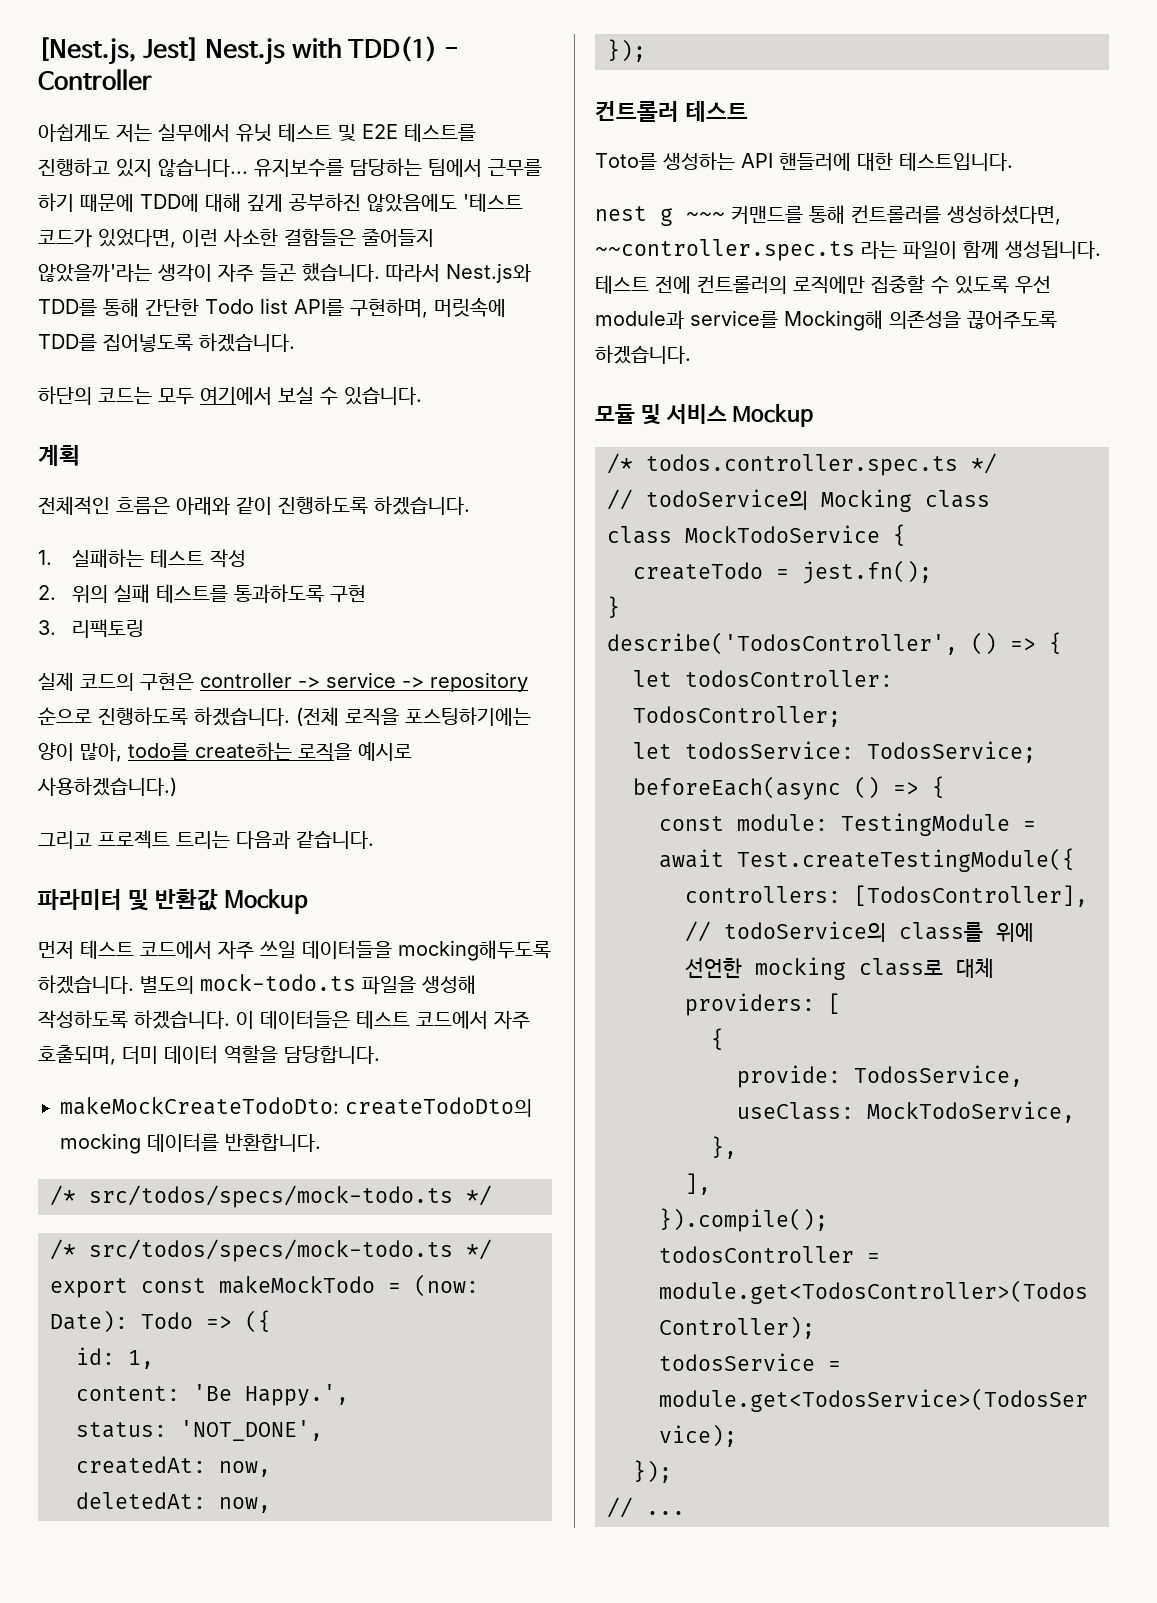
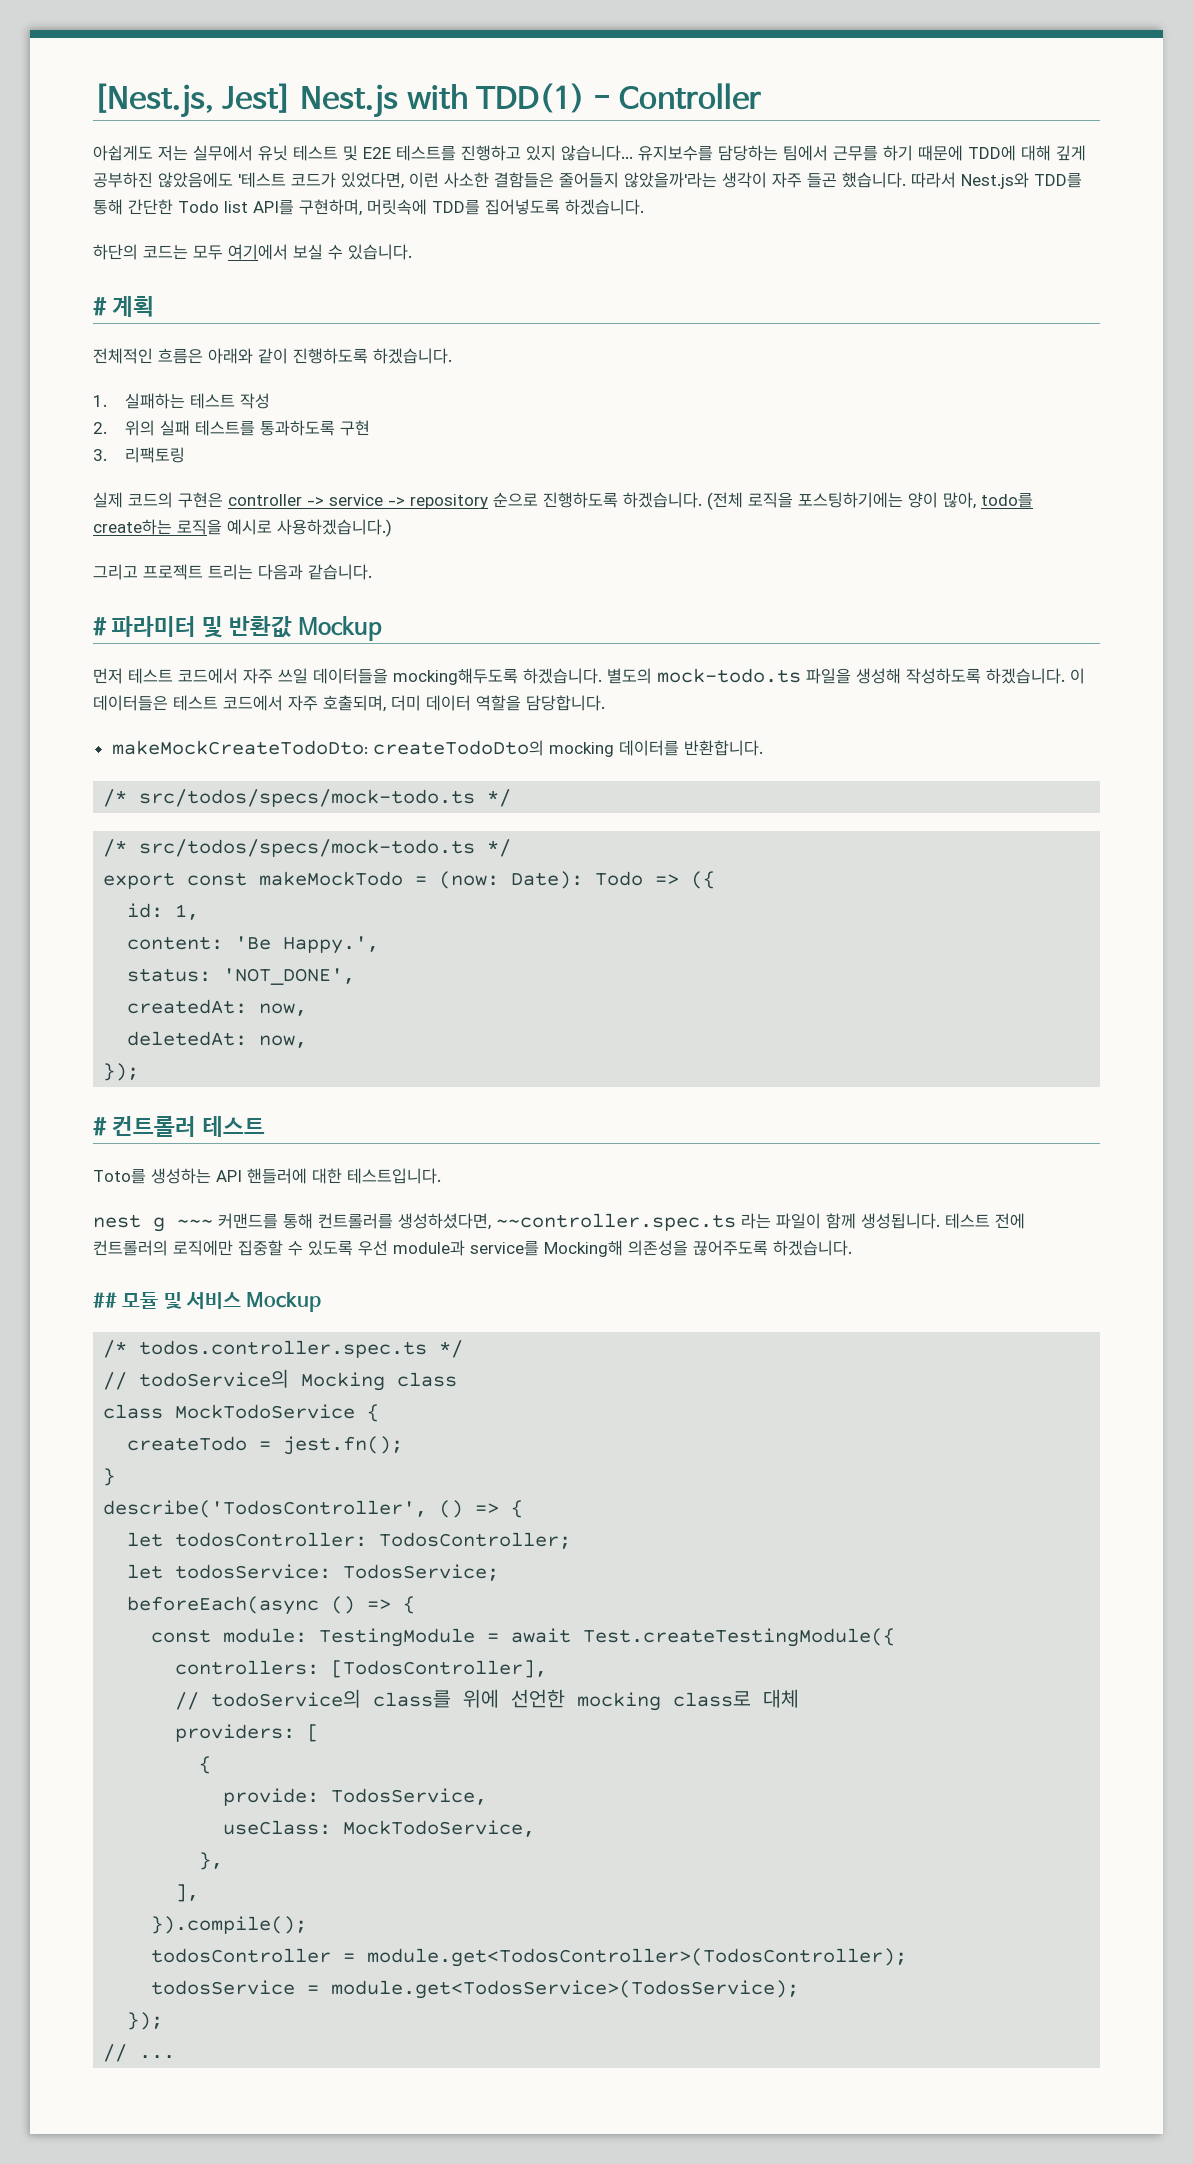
(422, 396) none -> [93,297,107,316] #
(374, 840) none -> [93,617,107,636] #
(646, 50) none -> [93,1117,107,1136] #
(691, 354) none -> [93,1292,117,1308] ##

